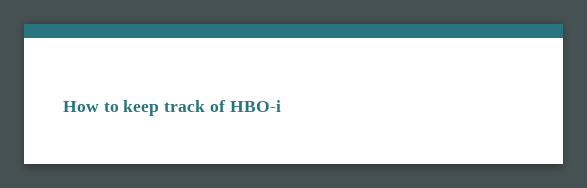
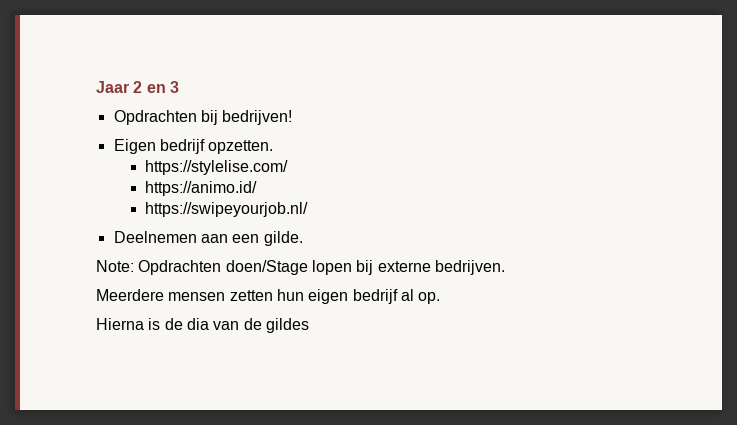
[63,100,281,116] How to keep track of HBO-i -> [96,81,179,93] [113,110,293,125] [113,139,274,154] [145,160,289,175] [145,181,258,196] [145,202,309,217] [113,231,303,246] [96,260,505,275] [96,289,441,304] [96,318,309,333] Jaar 2 en 3 // Opdrachten bij bedrijven! // Eigen bedrijf opzetten. // https://stylelise.com/ // https://animo.id/ // https://swipeyourjob.nl/ // Deelnemen aan een gilde. // Note: Opdrachten doen/Stage lopen bij externe bedrijven. // Meerdere mensen zetten hun eigen bedrijf al op. // Hierna is de dia van de gildes

